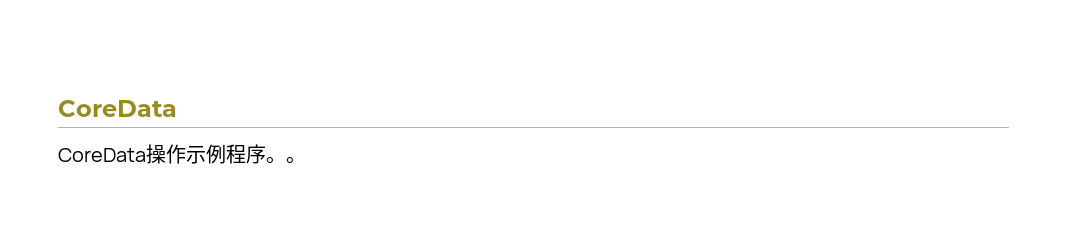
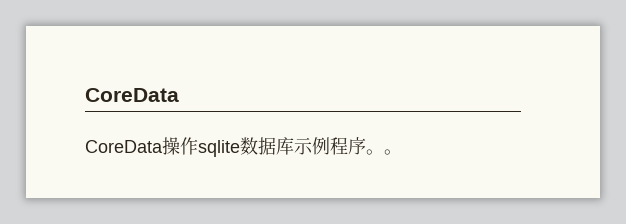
(186, 154) none -> [198,137,294,157] sqlite数据库

